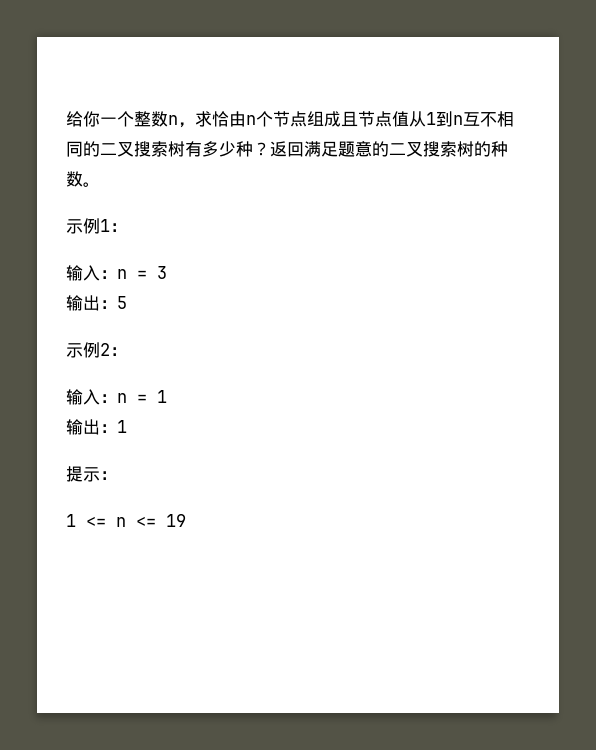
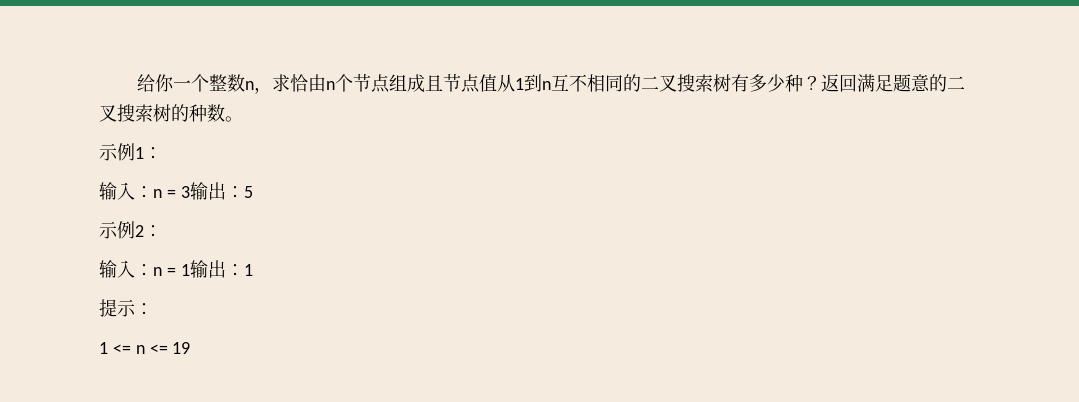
(167, 272) // -> (190, 192) none
(167, 396) // -> (190, 270) none

